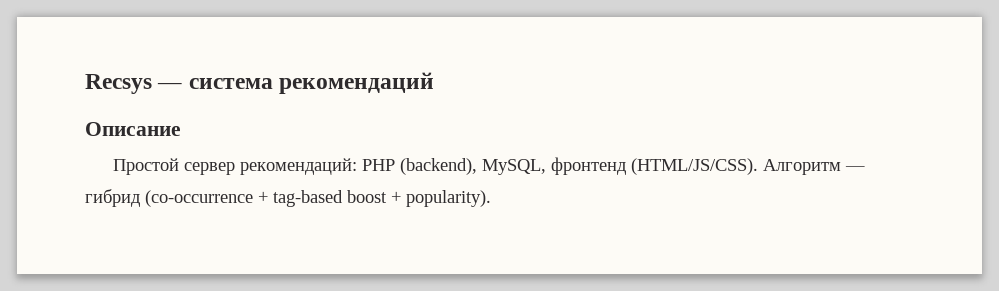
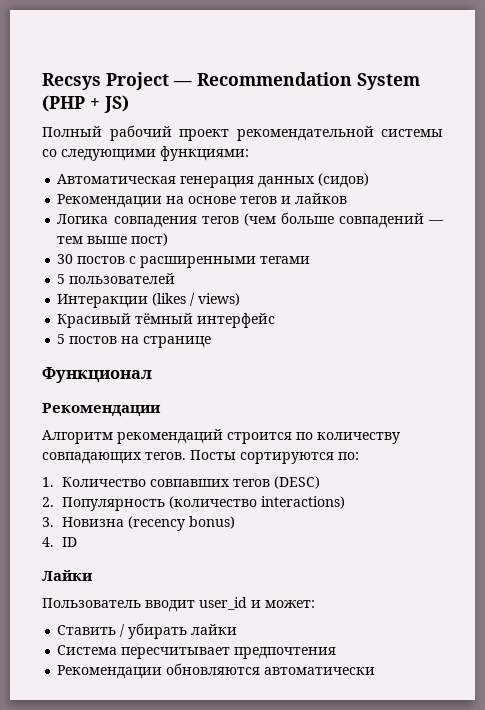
[157,72,435,94] [85,122,181,136] [112,157,865,175] [85,189,491,207] — система рекомендаций // Описание // Простой сервер рекомендаций: PHP (backend), MySQL, фронтенд (HTML/JS/CSS). Алгоритм — гибрид (co-occurrence + tag-based boost + popularity). -> [106,72,420,90] [42,95,129,113] [42,125,443,141] [42,146,249,161] [57,173,370,188] [57,193,348,208] [57,212,444,228] [57,233,169,246] [57,254,311,268] [57,273,176,284] [57,293,241,308] [57,313,276,328] [57,334,212,348] [42,367,152,383] [42,403,161,417] [42,429,400,444] [42,450,359,464] [42,476,320,489] [42,496,345,511] [42,516,235,531] [42,537,77,547] [42,570,93,581] [42,597,315,612] [57,623,238,639] [57,645,337,659] [57,663,376,679] Project — Recommendation System (PHP + JS) // Полный рабочий проект рекомендательной системы со следующими функциями: // Автоматическая генерация данных (сидов) // Рекомендации на основе тегов и лайков // Логика совпадения тегов (чем больше совпадений — тем выше пост) // 30 постов с расширенными тегами // 5 пользователей // Интеракции (likes / views) // Красивый тёмный интерфейс // 5 постов на странице // Функционал // Рекомендации // Алгоритм рекомендаций строится по количеству совпадающих тегов. Посты сортируются по: // 1. Количество совпавших тегов (DESC) // 2. Популярность (количество interactions) // 3. Новизна (recency bonus) // 4. ID // Лайки // Пользователь вводит user_id и может: // Ставить / убирать лайки // Система пересчитывает предпочтения // Рекомендации обновляются автоматически

